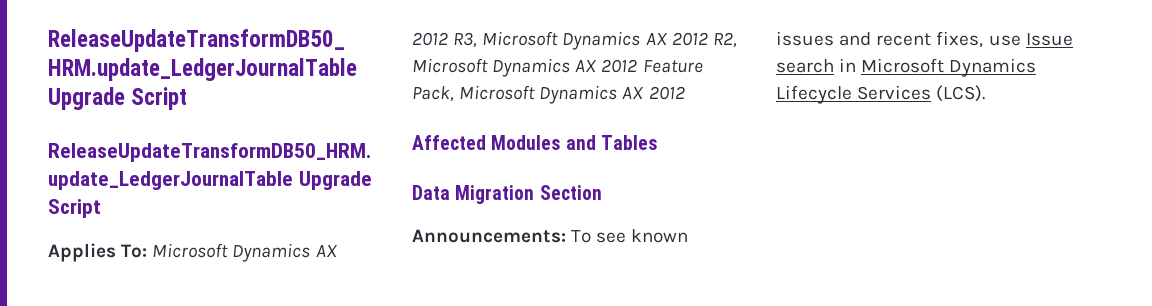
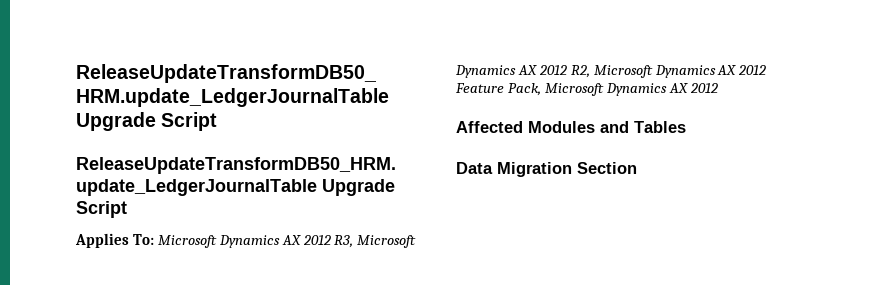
[412,229,689,243] [776,31,1073,48] [776,58,1037,77] [776,85,986,104] // Announcements: To see known issues and recent fixes, use Issue search in Microsoft Dynamics Lifecycle Services (LCS). -> (637, 168) none

